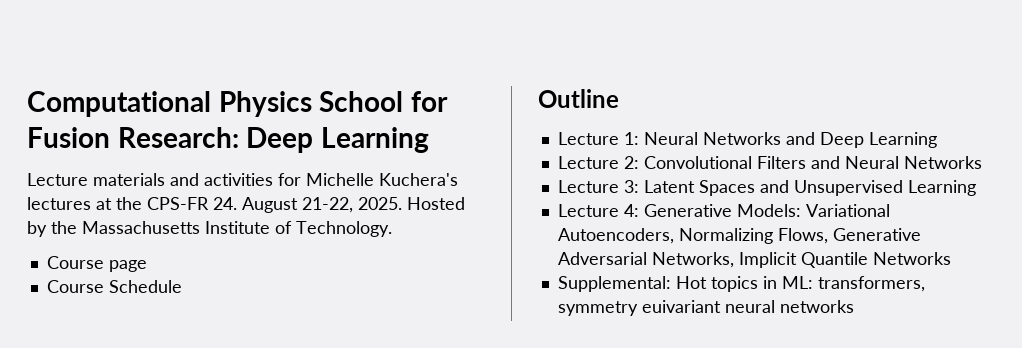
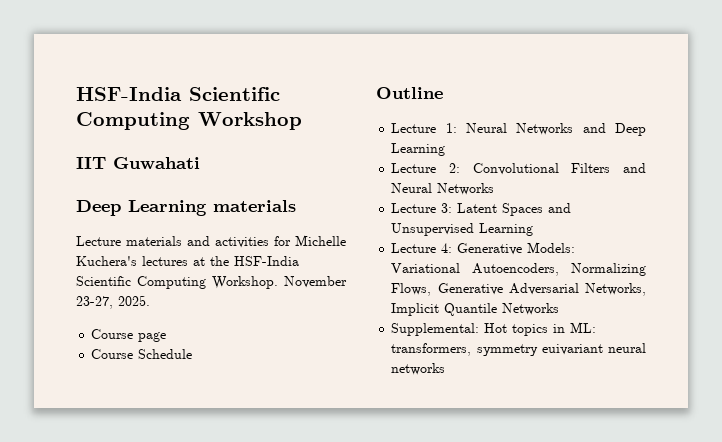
[27,91,448,117] [27,127,429,153] Computational Physics School for Fusion Research: Deep Learning -> [76,87,280,101] [76,112,302,130] [76,157,200,169] [76,200,296,216] HSF-India Scientific Computing Workshop // IIT Guwahati // Deep Learning materials
[147,197,465,213] [27,221,392,237] CPS-FR 24. August 21-22, 2025. Hosted by the Massachusetts Institute of Technology. -> [234,256,299,266] [76,276,347,289] [76,295,150,309] HSF-India Scientific Computing Workshop. November 23-27, 2025.

